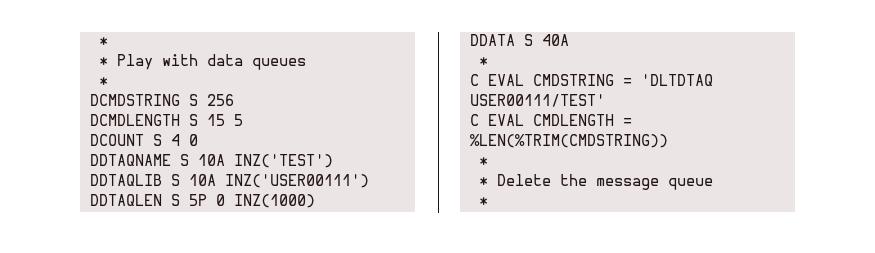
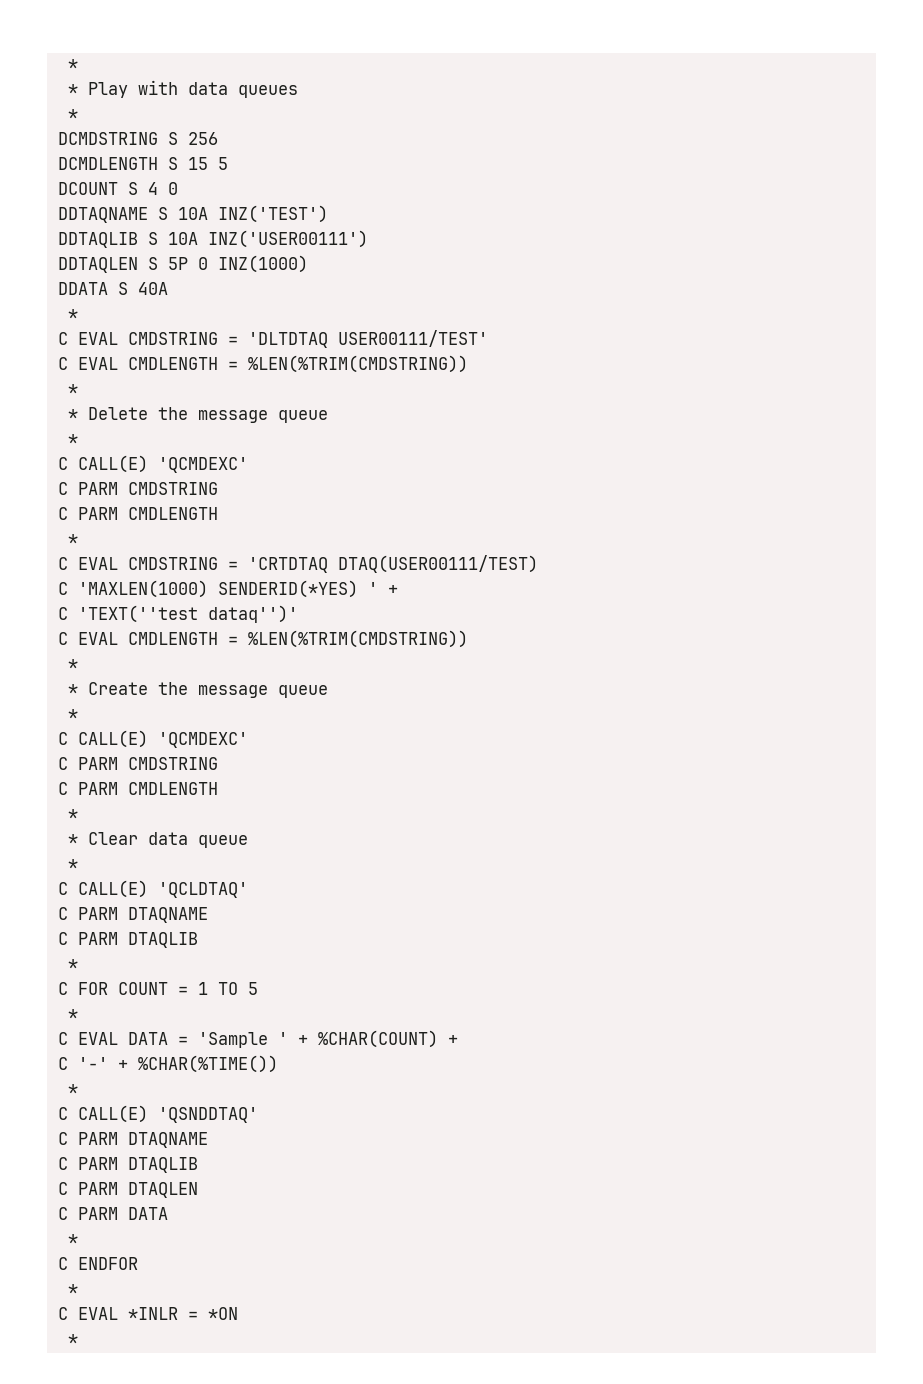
(488, 201) none -> [57,455,248,473] [57,482,218,495] [57,507,218,520] [67,534,78,545] [57,555,538,573] [57,580,398,598] [57,605,298,623] [57,630,468,648] [67,659,78,670] [67,682,328,698] [67,709,78,720] [57,730,248,748] [57,757,218,770] [57,782,218,795] [67,809,78,820] [67,832,248,848] [67,859,78,870] [57,880,248,898] [57,907,208,923] [57,932,198,948] [67,959,78,970] [57,982,258,995] [67,1009,78,1020] [57,1030,458,1048] [57,1055,278,1073] [67,1084,78,1095] [57,1105,258,1123] [57,1132,208,1148] [57,1157,198,1173] [57,1182,198,1198] [57,1207,168,1220] [67,1234,78,1245] [57,1257,138,1270] [67,1284,78,1295] [57,1307,238,1320] [67,1334,78,1345] // C CALL(E) 'QCMDEXC' // C PARM CMDSTRING // C PARM CMDLENGTH // * // C EVAL CMDSTRING = 'CRTDTAQ DTAQ(USER00111/TEST) // C 'MAXLEN(1000) SENDERID(*YES) ' + // C 'TEXT(''test dataq'')' // C EVAL CMDLENGTH = %LEN(%TRIM(CMDSTRING)) // * // * Create the message queue // * // C CALL(E) 'QCMDEXC' // C PARM CMDSTRING // C PARM CMDLENGTH // * // * Clear data queue // * // C CALL(E) 'QCLDTAQ' // C PARM DTAQNAME // C PARM DTAQLIB // * // C FOR COUNT = 1 TO 5 // * // C EVAL DATA = 'Sample ' + %CHAR(COUNT) + // C '-' + %CHAR(%TIME()) // * // C CALL(E) 'QSNDDTAQ' // C PARM DTAQNAME // C PARM DTAQLIB // C PARM DTAQLEN // C PARM DATA // * // C ENDFOR // * // C EVAL *INLR = *ON // *

